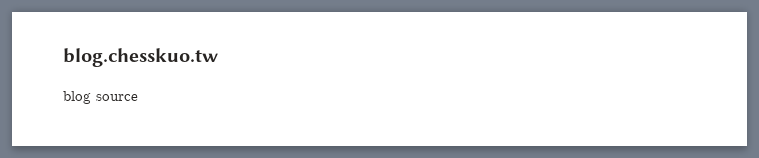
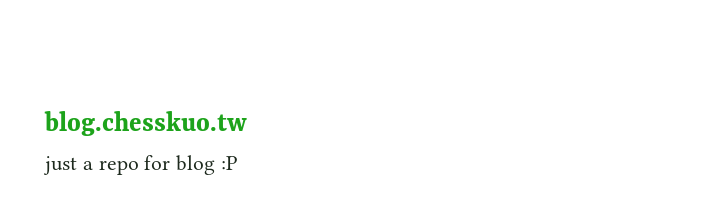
[63,91,138,104] blog source -> [43,155,239,175] just a repo for blog :P

